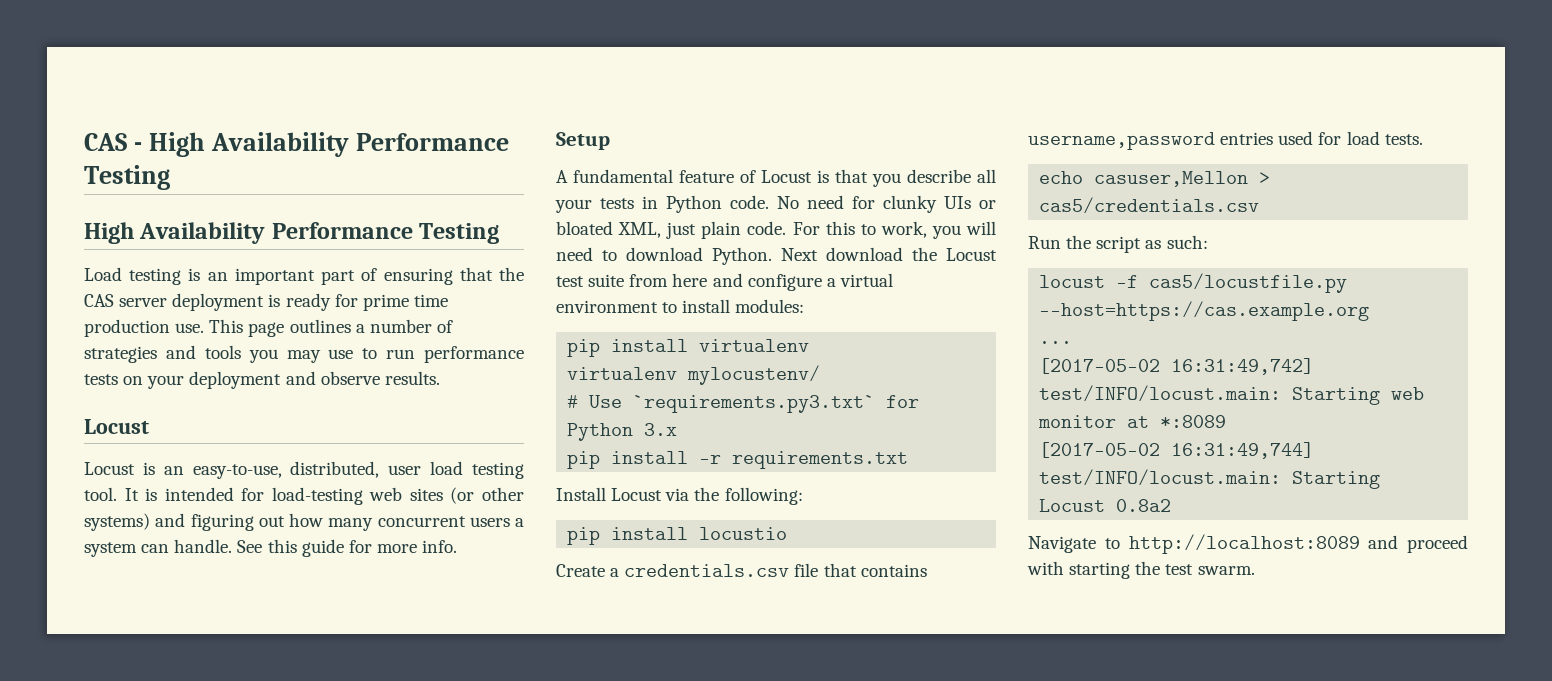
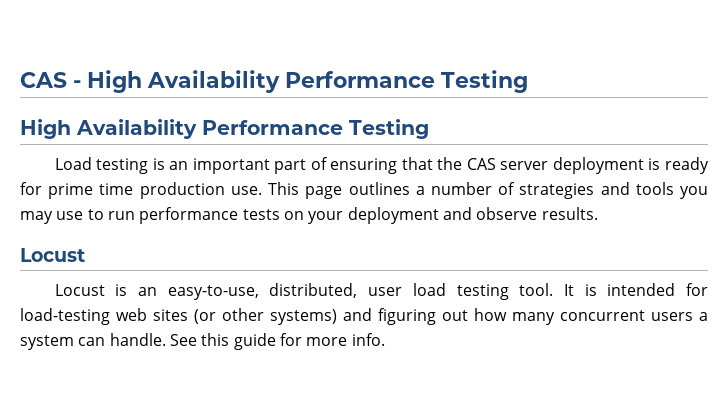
[556,132,610,150] [556,169,996,187] [555,195,996,213] [556,221,997,239] [556,247,997,265] [556,273,893,291] [556,299,805,313] [567,339,810,357] [567,365,821,385] [567,395,920,413] [567,423,678,441] [567,451,909,469] [556,487,803,505] [567,527,788,545] [556,563,927,577] [1028,131,1423,150] [1039,171,1271,187] [1039,197,1260,214] [1028,235,1208,253] [1039,273,1348,293] [1039,301,1370,321] [1039,341,1073,344] [1039,358,1315,375] [1039,385,1425,405] [1038,415,1227,428] [1039,442,1315,459] [1039,469,1381,489] [1039,499,1172,512] [1028,534,1468,554] [1027,561,1255,579] // Setup // A fundamental feature of Locust is that you describe all your tests in Python code. No need for clunky UIs or bloated XML, just plain code. For this to work, you will need to download Python. Next download the Locust test suite from here and configure a virtual environment to install modules: // pip install virtualenv // virtualenv mylocustenv/ // # Use `requirements.py3.txt` for Python 3.x // pip install -r requirements.txt // Install Locust via the following: // pip install locustio // Create a credentials.csv file that contains username,password entries used for load tests. // echo casuser,Mellon > cas5/credentials.csv // Run the script as such: // locust -f cas5/locustfile.py --host=https://cas.example.org // ... // [2017-05-02 16:31:49,742] test/INFO/locust.main: Starting web monitor at *:8089 // [2017-05-02 16:31:49,744] test/INFO/locust.main: Starting Locust 0.8a2 // Navigate to http://localhost:8089 and proceed with starting the test swarm. -> (385, 339) none

